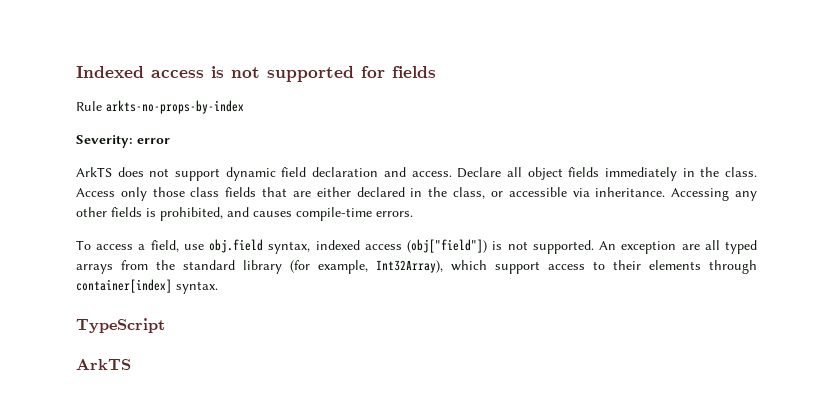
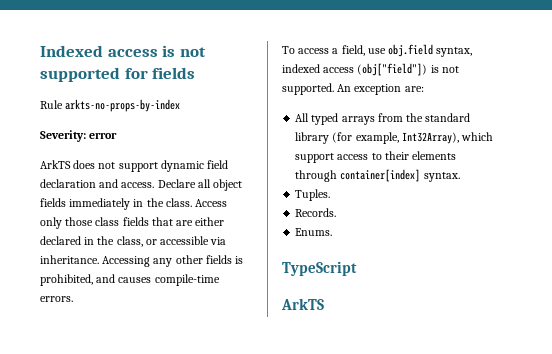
[681,240,720,250] are all -> [404,86,424,92] [295,113,310,122] are: // All
(218, 287) none -> [295,189,331,201] [295,208,337,217] [295,228,333,236] // Tuples. // Records. // Enums.

